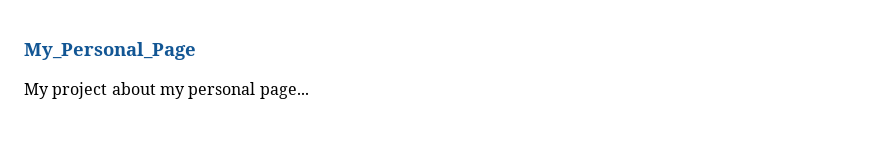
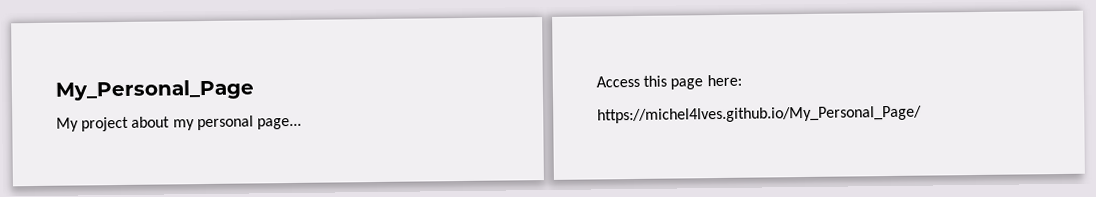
(309, 92) none -> [596,74,742,90] [597,105,922,124] // Access this page here: // https://michel4lves.github.io/My_Personal_Page/

